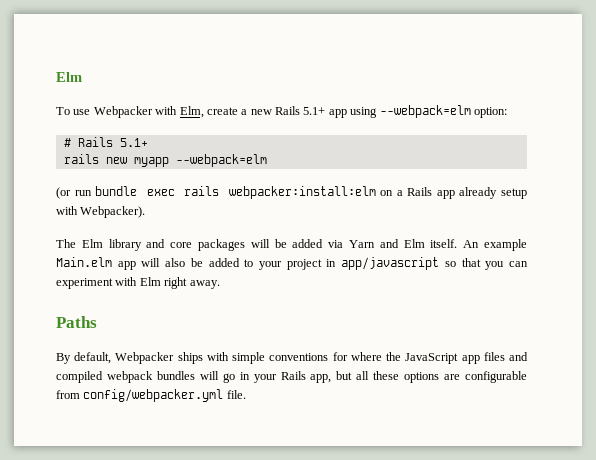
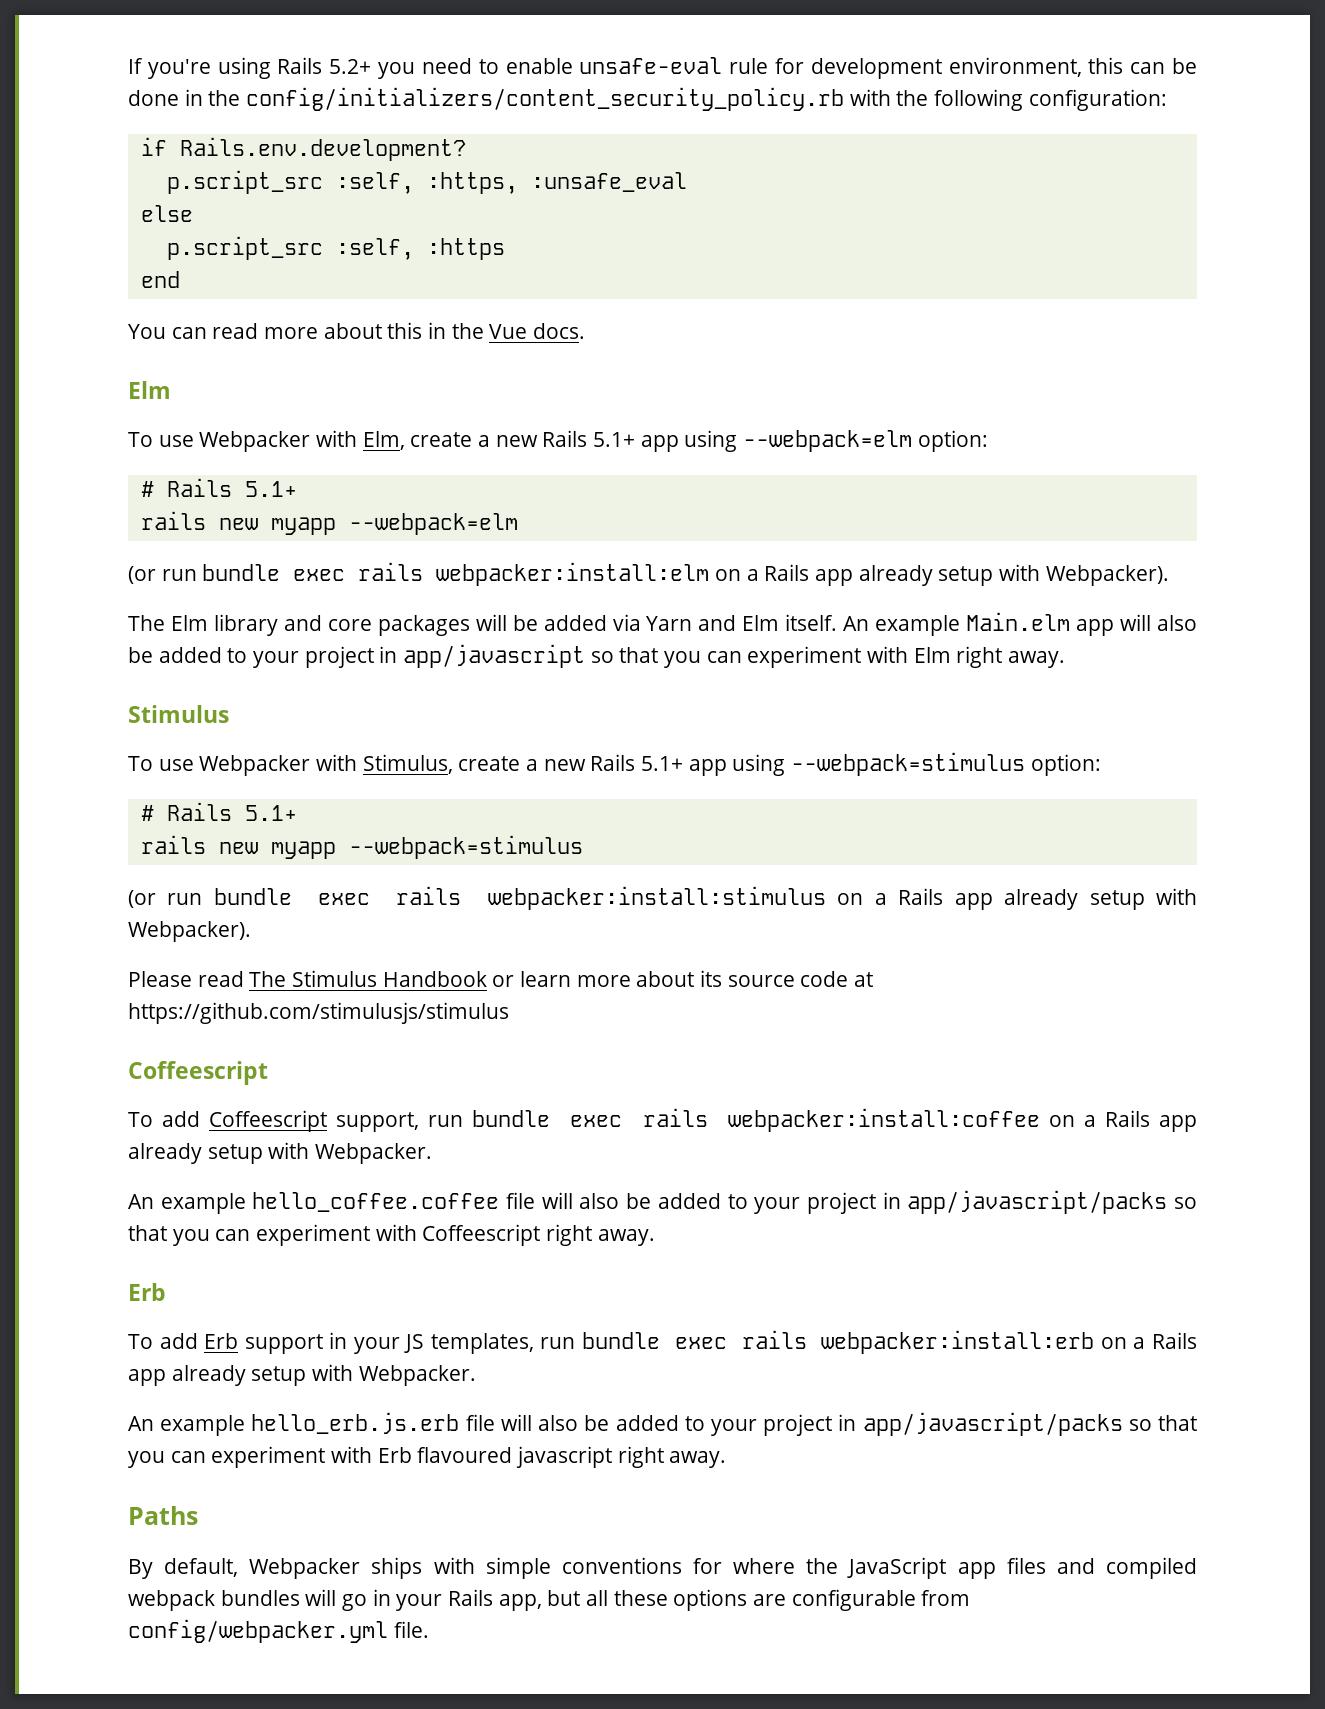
(56, 77) none -> [128,57,1197,79] [128,87,1167,111] [140,137,466,161] [166,170,687,194] [140,205,193,222] [166,236,505,260] [140,271,180,288] [128,322,586,339] If you're using Rails 5.2+ you need to enable unsafe-eval rule for development environment, this can be done in the config/initializers/content_security_policy.rb with the following configuration: // if Rails.env.development? // p.script_src :self, :https, :unsafe_eval // else // p.script_src :self, :https // end // You can read more about this in the Vue docs. //
(220, 284) none -> [128,705,229,723] [128,752,1101,776] [140,802,297,821] [140,835,583,859] [128,886,1197,910] [128,921,251,942] [128,970,874,987] [128,1002,509,1024] [128,1061,268,1085] [128,1108,1197,1132] [128,1142,433,1164] [128,1190,1197,1214] [128,1224,655,1246] [128,1283,166,1301] [128,1330,1197,1354] [128,1364,476,1386] [128,1412,1197,1436] [128,1446,727,1468] // Stimulus // To use Webpacker with Stimulus, create a new Rails 5.1+ app using --webpack=stimulus option: // # Rails 5.1+ // rails new myapp --webpack=stimulus // (or run bundle exec rails webpacker:install:stimulus on a Rails app already setup with Webpacker). // Please read The Stimulus Handbook or learn more about its source code at https://github.com/stimulusjs/stimulus // Coffeescript // To add Coffeescript support, run bundle exec rails webpacker:install:coffee on a Rails app already setup with Webpacker. // An example hello_coffee.coffee file will also be added to your project in app/javascript/packs so that you can experiment with Coffeescript right away. // Erb // To add Erb support in your JS templates, run bundle exec rails webpacker:install:erb on a Rails app already setup with Webpacker. // An example hello_erb.js.erb file will also be added to your project in app/javascript/packs so that you can experiment with Erb flavoured javascript right away.

